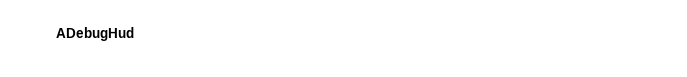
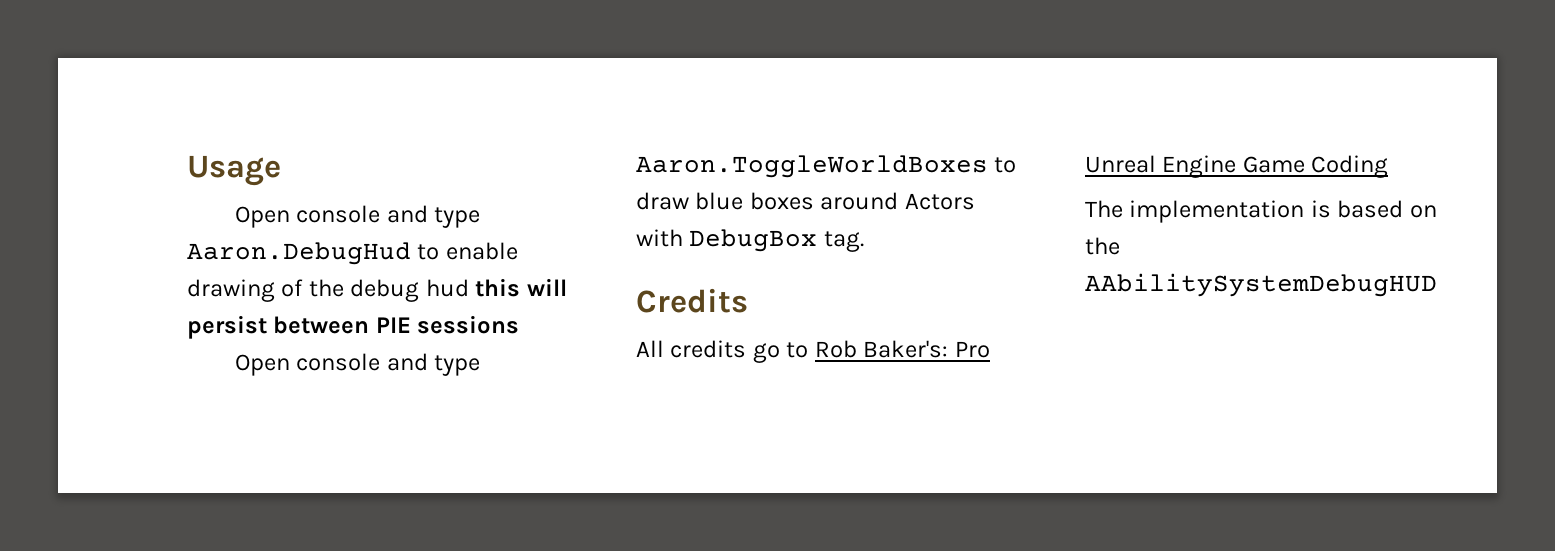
[56,27,134,41] ADebugHud -> [187,155,281,186] [234,205,481,228] [187,242,518,265] [187,278,567,302] [187,315,520,339] [234,353,481,376] [636,155,1017,178] [636,192,975,210] [636,229,864,252] [636,288,748,313] [636,340,990,363] [1085,155,1389,178] [1085,200,1437,223] [1085,237,1120,255] [1085,273,1437,297] Usage // Open console and type Aaron.DebugHud to enable drawing of the debug hud this will persist between PIE sessions // Open console and type Aaron.ToggleWorldBoxes to draw blue boxes around Actors with DebugBox tag. // Credits // All credits go to Rob Baker's: Pro Unreal Engine Game Coding // The implementation is based on the AAbilitySystemDebugHUD

